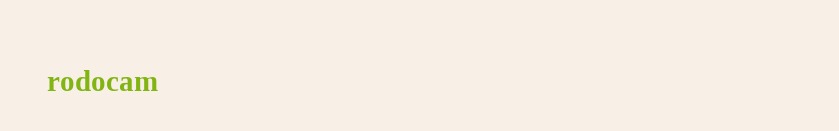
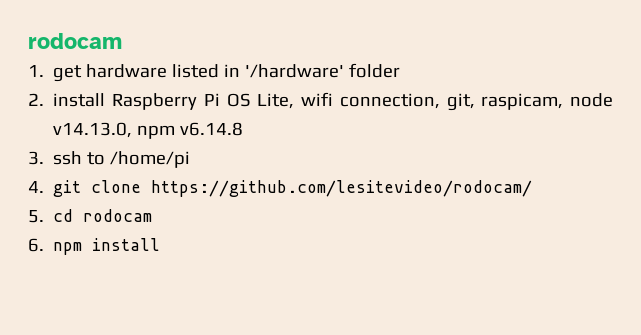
[47,70,158,91] rodocam -> [28,33,122,49] [28,63,401,82] [28,92,613,111] [53,122,244,139] [28,151,191,168] [28,180,533,197] [28,209,153,223] [28,238,161,255] rodocam // 1. get hardware listed in '/hardware' folder // 2. install Raspberry Pi OS Lite, wifi connection, git, raspicam, node v14.13.0, npm v6.14.8 // 3. ssh to /home/pi // 4. git clone https://github.com/lesitevideo/rodocam/ // 5. cd rodocam // 6. npm install

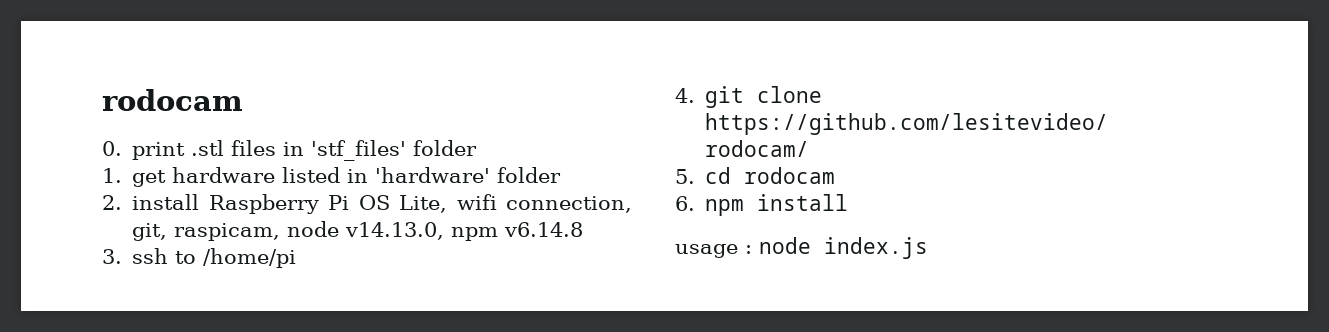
[28,33,122,49] rodocam -> [102,89,243,111] [102,140,478,161] rodocam // 0. print .stl files in 'stf_files' folder
[245,64,345,78] '/hardware' -> [375,167,491,183] 'hardware'
(161, 244) none -> [675,237,928,259] // usage : node index.js

